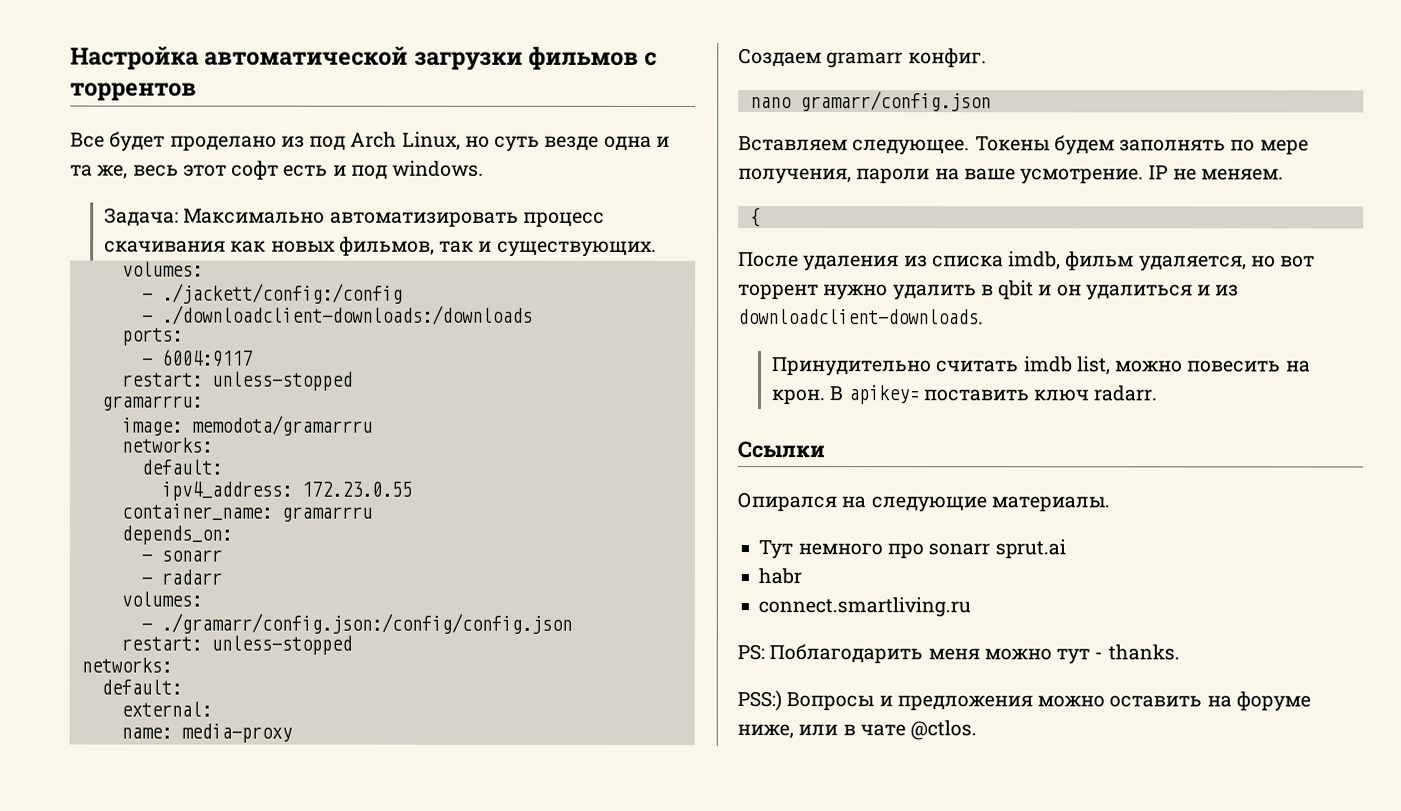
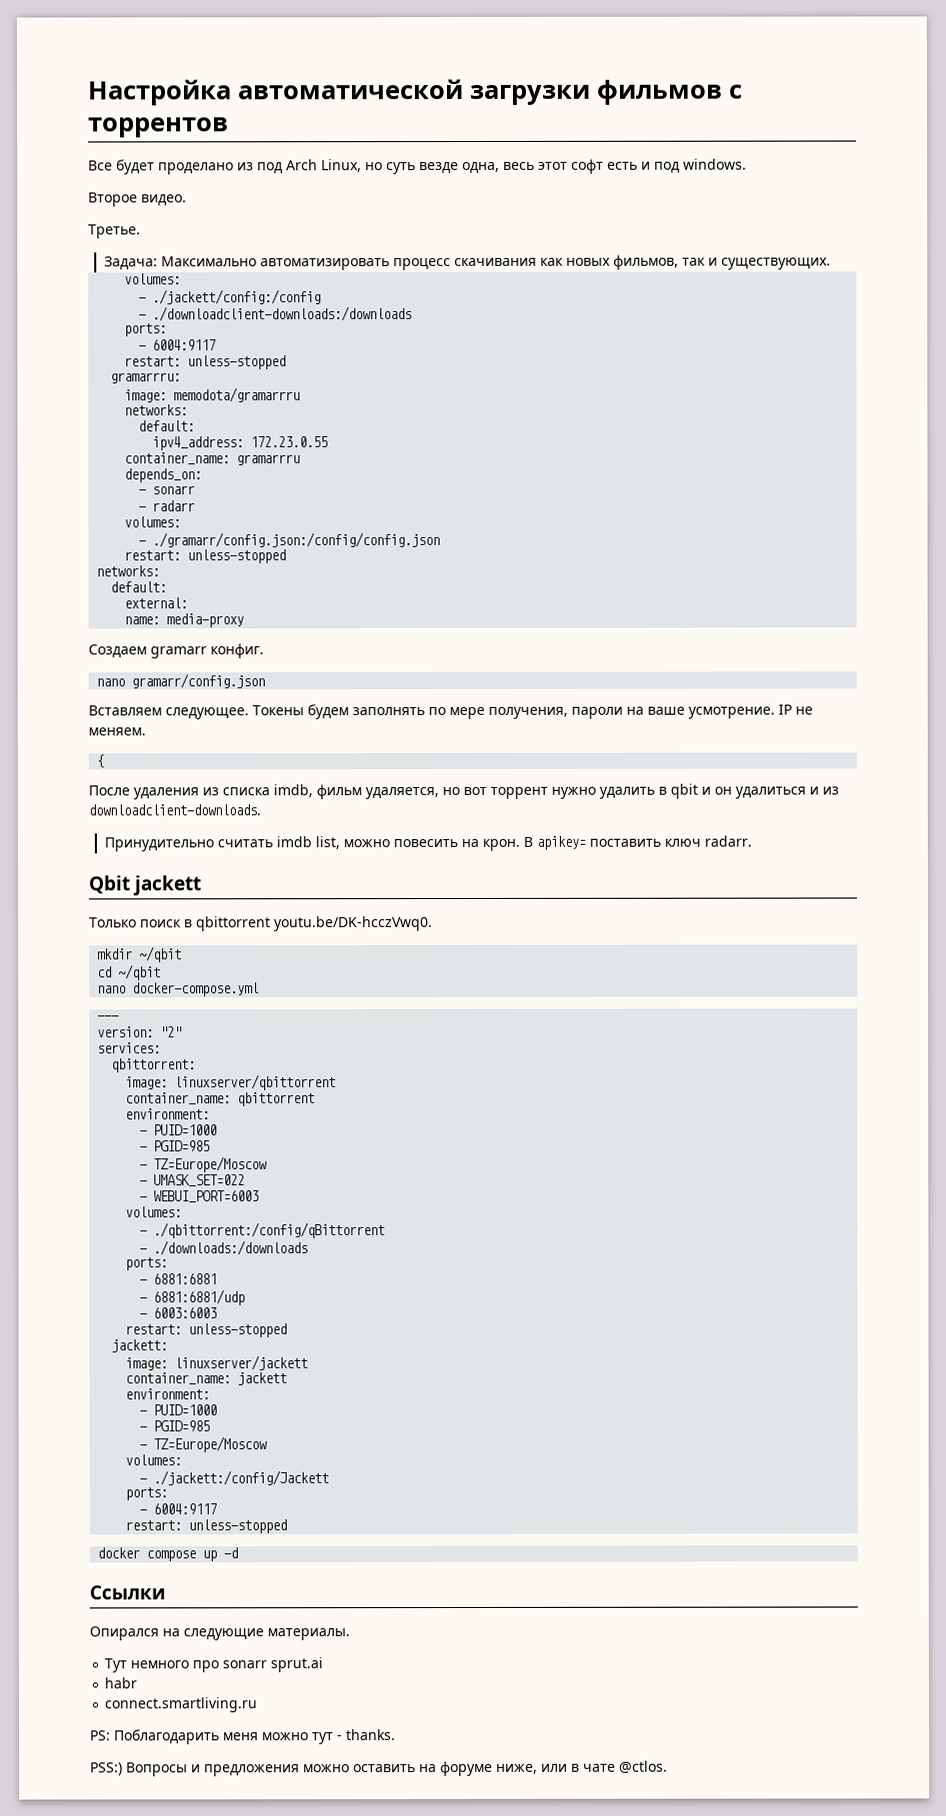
[603,135,670,151] [70,164,129,179] одна и та же, -> [462,161,500,174] одна,
(485, 168) none -> [88,192,187,207] [88,224,141,239] // Второе видео. // Третье.
(1159, 393) none -> [88,875,202,896] [89,916,433,932] [97,946,183,963] [97,964,162,981] [97,982,260,997] [97,1015,121,1021] [97,1026,183,1038] [97,1042,162,1054] [111,1058,197,1073] [125,1074,337,1091] [125,1092,316,1107] [125,1108,211,1120] [139,1124,218,1136] [139,1140,211,1152] [139,1156,268,1173] [139,1174,246,1187] [139,1190,260,1203] [125,1206,183,1218] [139,1222,386,1239] [139,1240,309,1256] [125,1257,169,1271] [139,1273,218,1285] [139,1289,246,1306] [139,1307,218,1319] [125,1323,288,1338] [111,1339,169,1353] [125,1355,309,1371] [125,1372,288,1386] [125,1388,211,1400] [139,1404,218,1416] [139,1420,211,1432] [139,1436,268,1453] [125,1454,183,1466] [139,1470,330,1486] [125,1487,169,1501] [139,1503,218,1515] [125,1519,288,1534] [97,1547,239,1562] // Qbit jackett // Только поиск в qbittorrent youtu.be/DK-hcczVwq0. // mkdir ~/qbit // cd ~/qbit // nano docker-compose.yml // --- // version: "2" // services: // qbittorrent: // image: linuxserver/qbittorrent // container_name: qbittorrent // environment: // - PUID=1000 // - PGID=985 // - TZ=Europe/Moscow // - UMASK_SET=022 // - WEBUI_PORT=6003 // volumes: // - ./qbittorrent:/config/qBittorrent // - ./downloads:/downloads // ports: // - 6881:6881 // - 6881:6881/udp // - 6003:6003 // restart: unless-stopped // jackett: // image: linuxserver/jackett // container_name: jackett // environment: // - PUID=1000 // - PGID=985 // - TZ=Europe/Moscow // volumes: // - ./jackett:/config/Jackett // ports: // - 6004:9117 // restart: unless-stopped // docker compose up -d

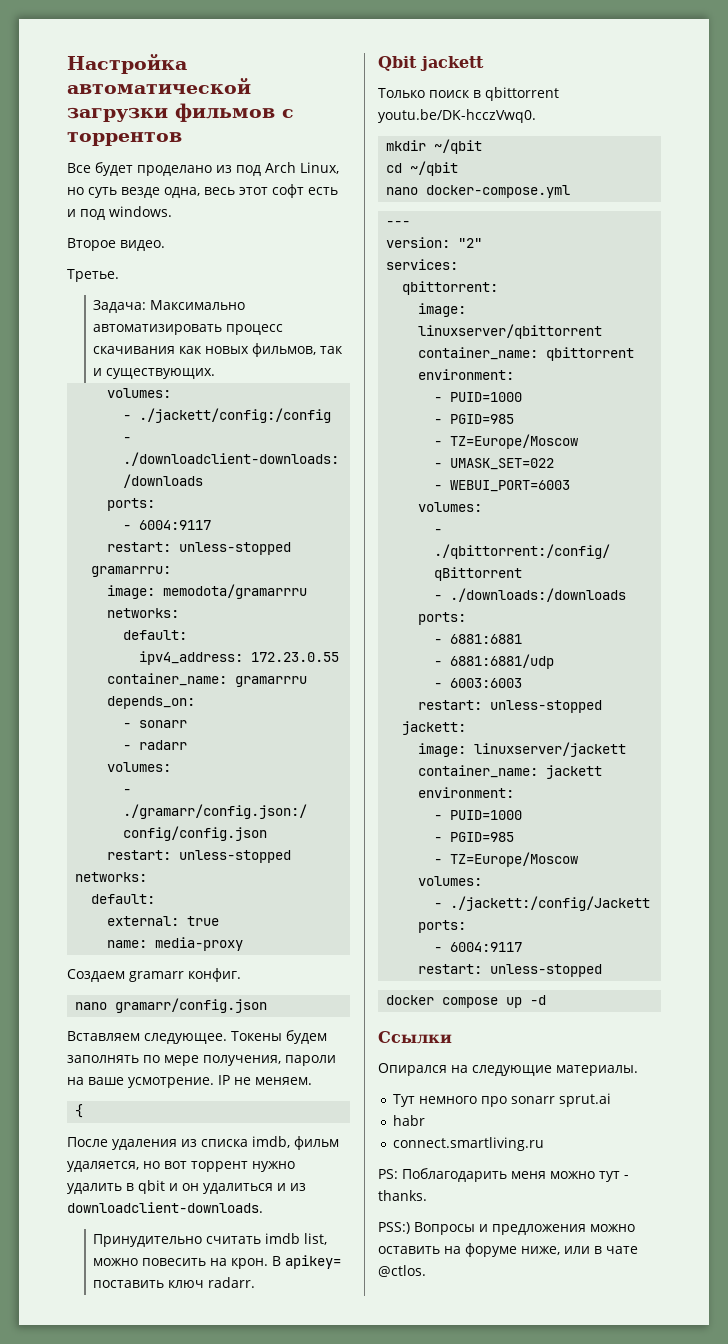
(189, 603) none -> [187,916,220,926] true

